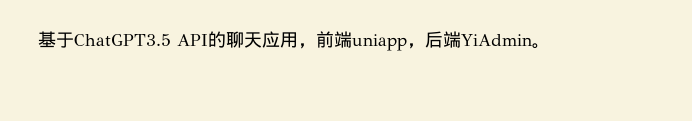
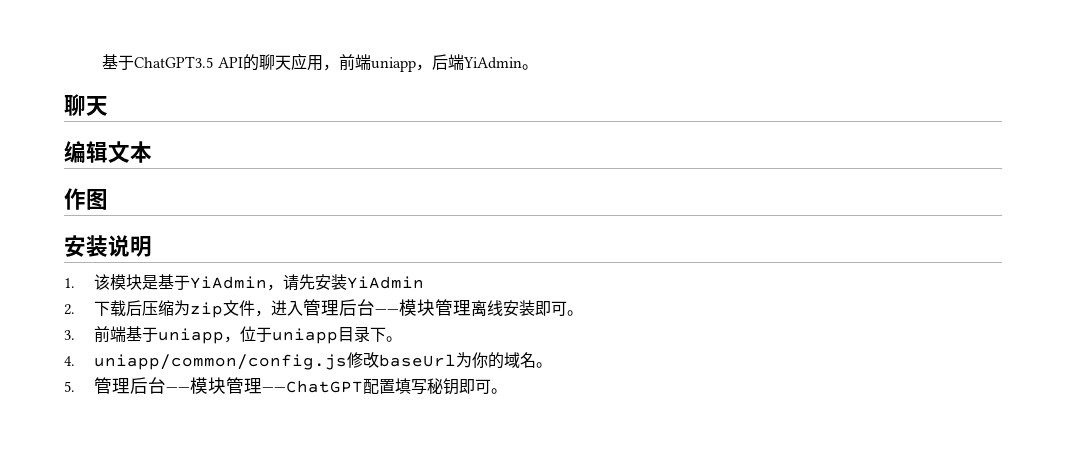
(550, 46) none -> [64,94,108,116] [64,141,152,163] [64,188,108,210] [64,235,152,257] [64,274,425,291] [64,299,584,318] [64,326,403,344] [64,352,553,370] [64,377,508,395] // 聊天 // 编辑文本 // 作图 // 安装说明 // 1.该模块是基于YiAdmin，请先安装YiAdmin // 2.下载后压缩为zip文件，进入管理后台——模块管理离线安装即可。 // 3.前端基于uniapp，位于uniapp目录下。 // 4. uniapp/common/config.js修改baseUrl为你的域名。 // 5.管理后台——模块管理——ChatGPT配置填写秘钥即可。

